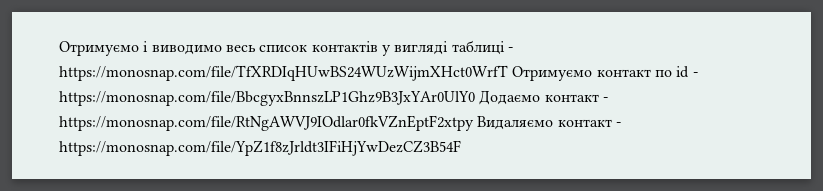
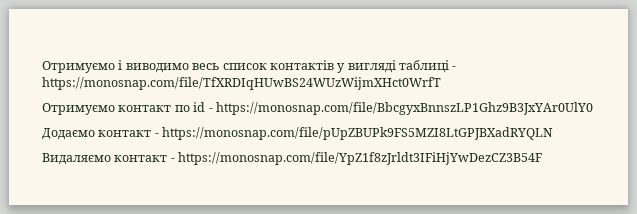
(508, 73) none -> (441, 83) //
(475, 98) none -> (593, 108) //
[59,115,474,131] https://monosnap.com/file/RtNgAWVJ9IOdlar0fkVZnEptF2xtpy -> [162,127,554,140] https://monosnap.com/file/pUpZBUPk9FS5MZI8LtGPJBXadRYQLN //

